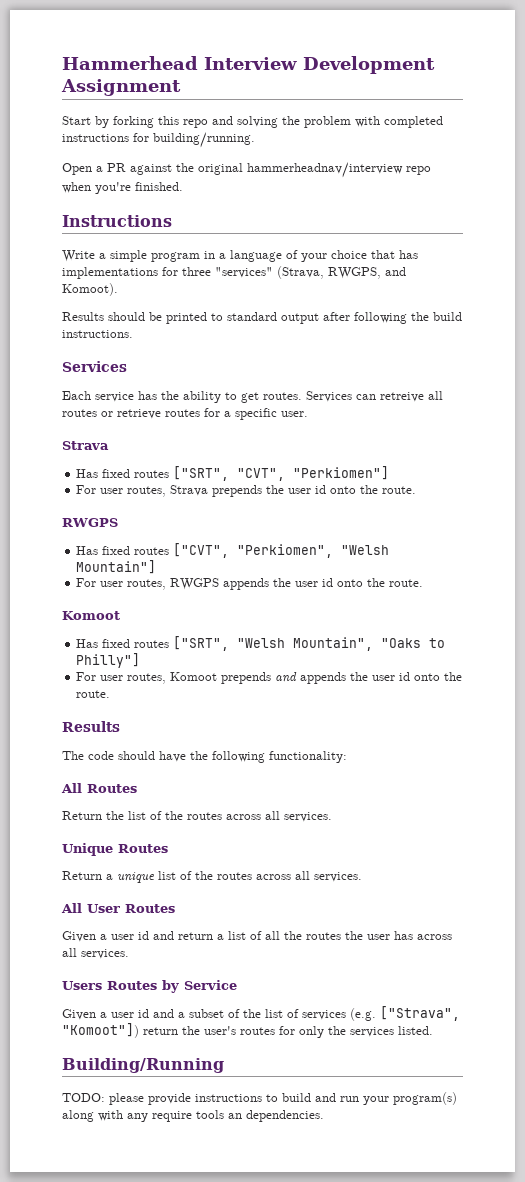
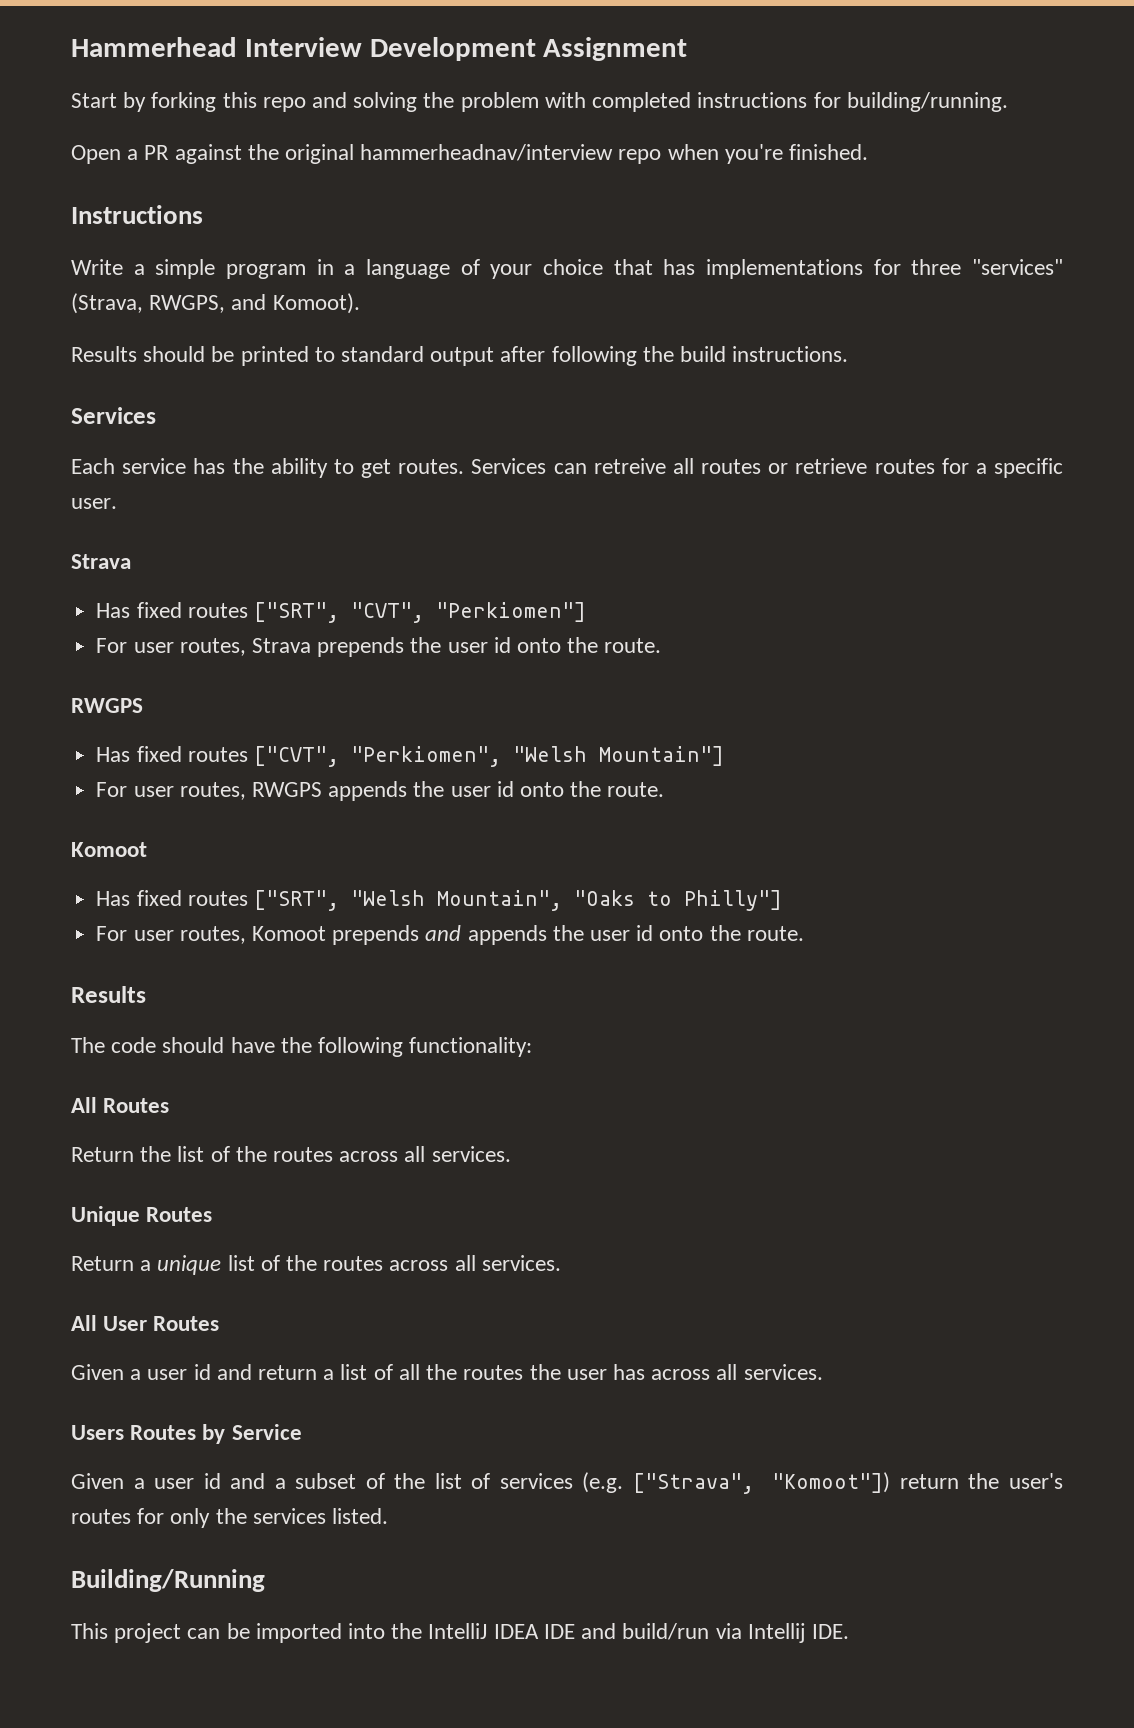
[62,1092,457,1105] [62,1110,324,1122] TODO: please provide instructions to build and run your program(s) along with any require tools an dependencies. -> [71,1623,849,1643] This project can be imported into the IntelliJ IDEA IDE and build/run via Intellij IDE.

